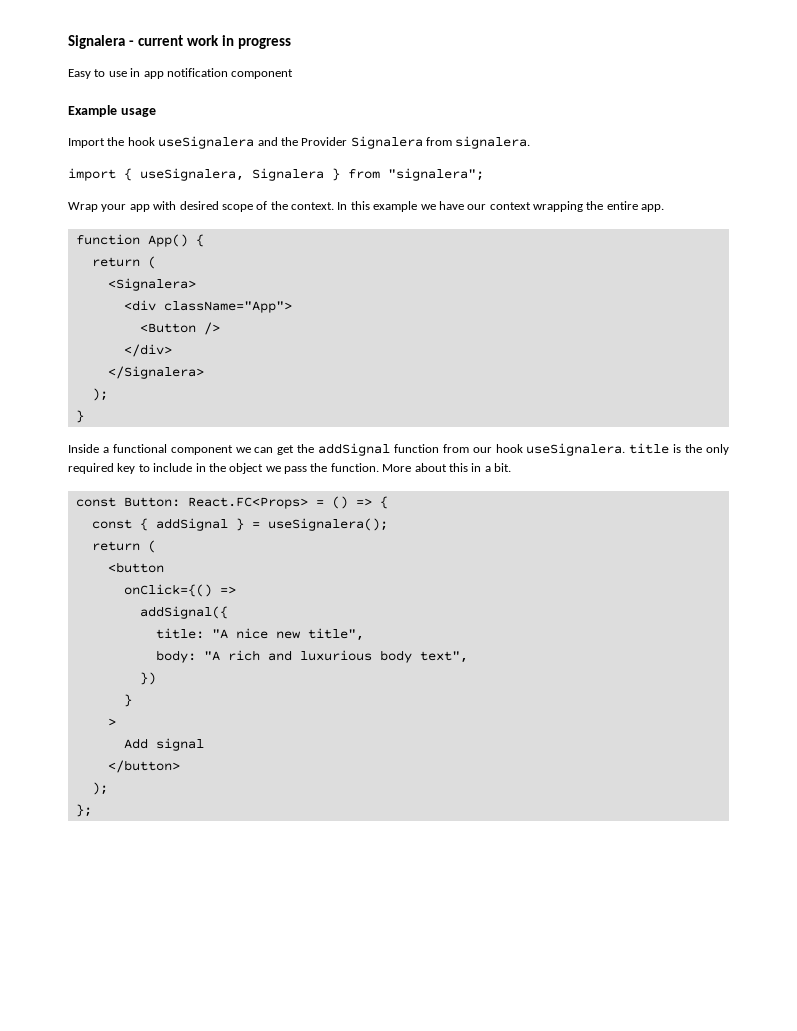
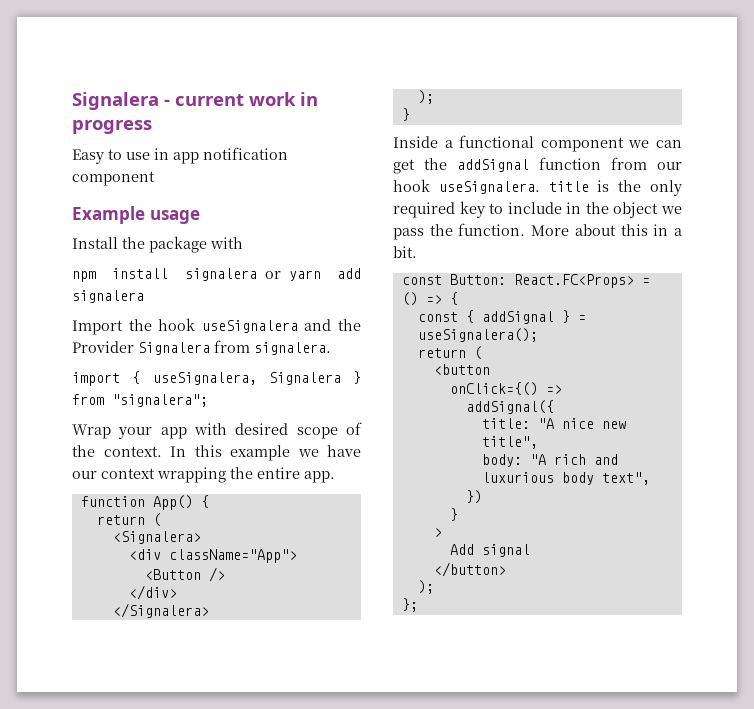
(156, 112) none -> [72,236,243,253] [72,268,361,282] [72,290,144,303] // Install the package with // npm install signalera or yarn add signalera

